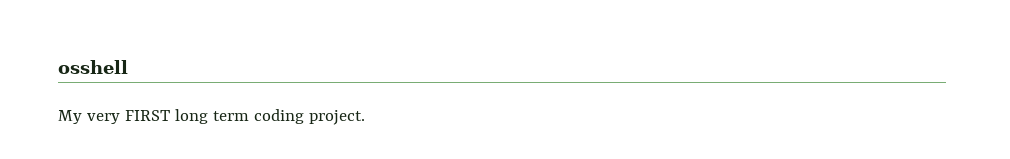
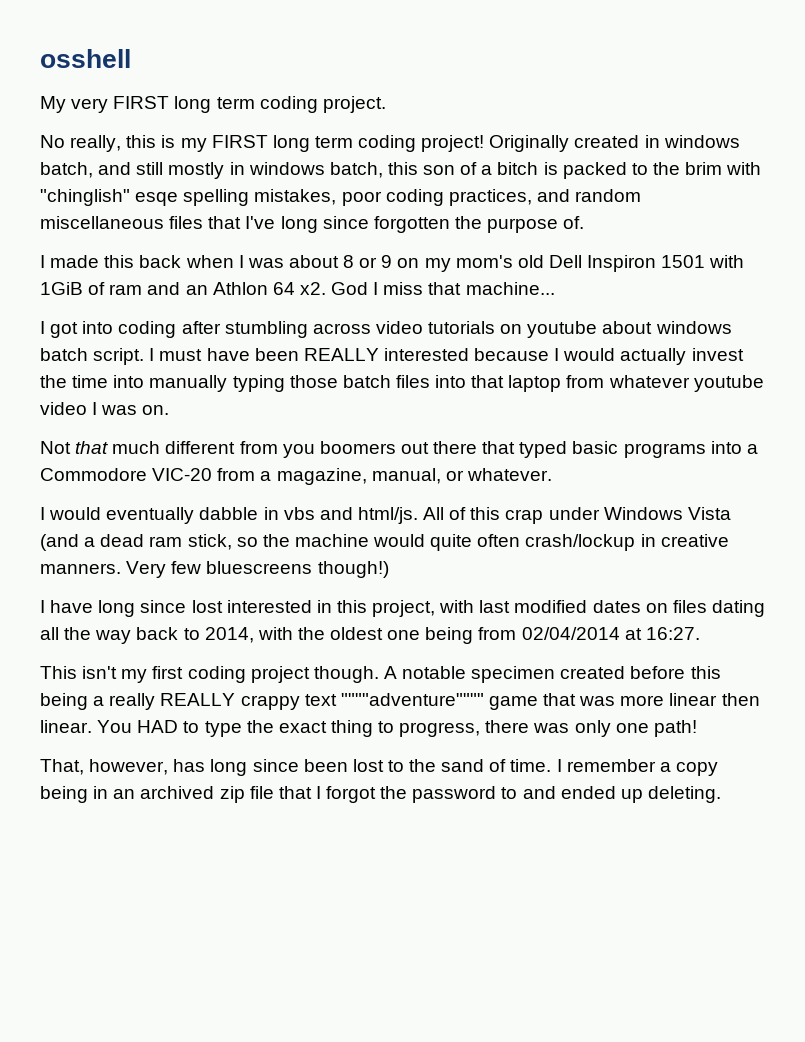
(365, 117) none -> [40,135,740,152] [40,162,762,179] [40,189,642,206] [40,216,585,233] [40,255,745,272] [40,282,555,295] [40,321,732,338] [40,348,744,365] [40,375,764,392] [40,402,170,415] [40,441,758,458] [40,468,552,485] [40,507,731,524] [40,534,729,551] [40,561,389,578] [40,600,765,617] [40,627,700,644] [40,666,721,683] [40,693,760,710] [40,720,697,737] [40,759,718,776] [40,786,721,803] // No really, this is my FIRST long term coding project! Originally created in windows batch, and still mostly in windows batch, this son of a bitch is packed to the brim with "chinglish" esqe spelling mistakes, poor coding practices, and random miscellaneous files that I've long since forgotten the purpose of. // I made this back when I was about 8 or 9 on my mom's old Dell Inspiron 1501 with 1GiB of ram and an Athlon 64 x2. God I miss that machine... // I got into coding after stumbling across video tutorials on youtube about windows batch script. I must have been REALLY interested because I would actually invest the time into manually typing those batch files into that laptop from whatever youtube video I was on. // Not that much different from you boomers out there that typed basic programs into a Commodore VIC-20 from a magazine, manual, or whatever. // I would eventually dabble in vbs and html/js. All of this crap under Windows Vista (and a dead ram stick, so the machine would quite often crash/lockup in creative manners. Very few bluescreens though!) // I have long since lost interested in this project, with last modified dates on files dating all the way back to 2014, with the oldest one being from 02/04/2014 at 16:27. // This isn't my first coding project though. A notable specimen created before this being a really REALLY crappy text """"adventure"""" game that was more linear then linear. You HAD to type the exact thing to progress, there was only one path! // That, however, has long since been lost to the sand of time. I remember a copy being in an archived zip file that I forgot the password to and ended up deleting.

